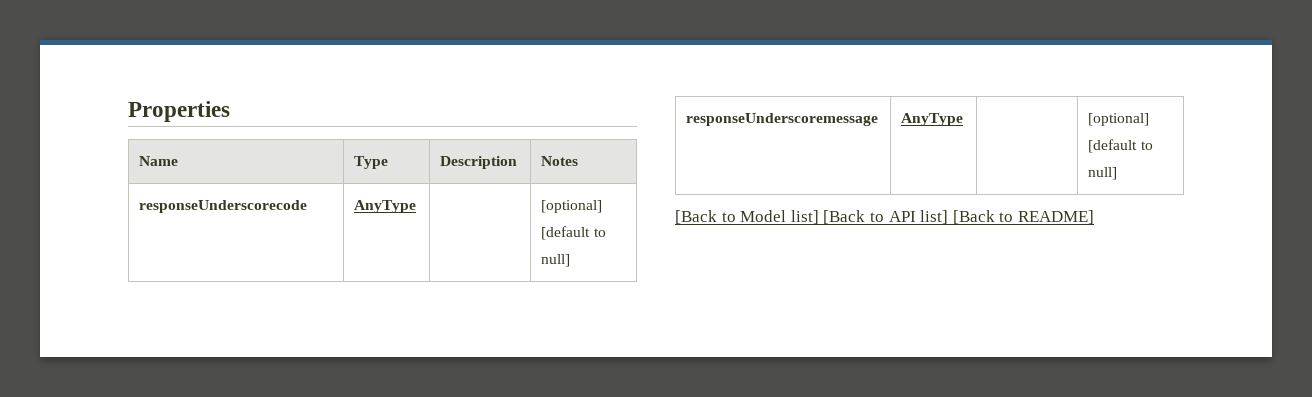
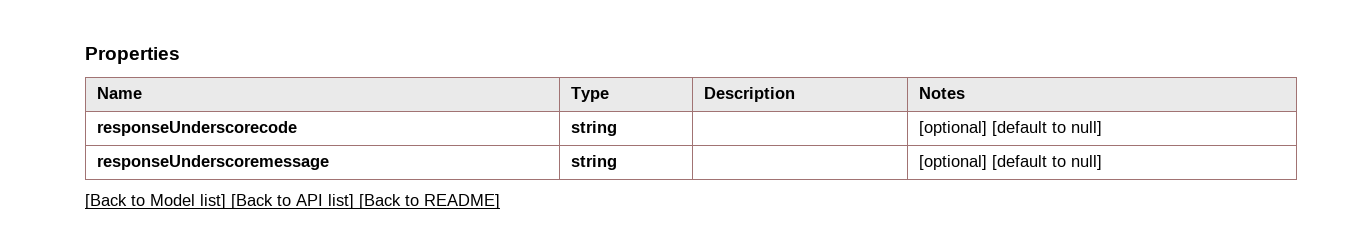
[354,200,417,213] AnyType -> [571,121,618,136] string
[901,113,964,126] AnyType -> [571,155,618,170] string

